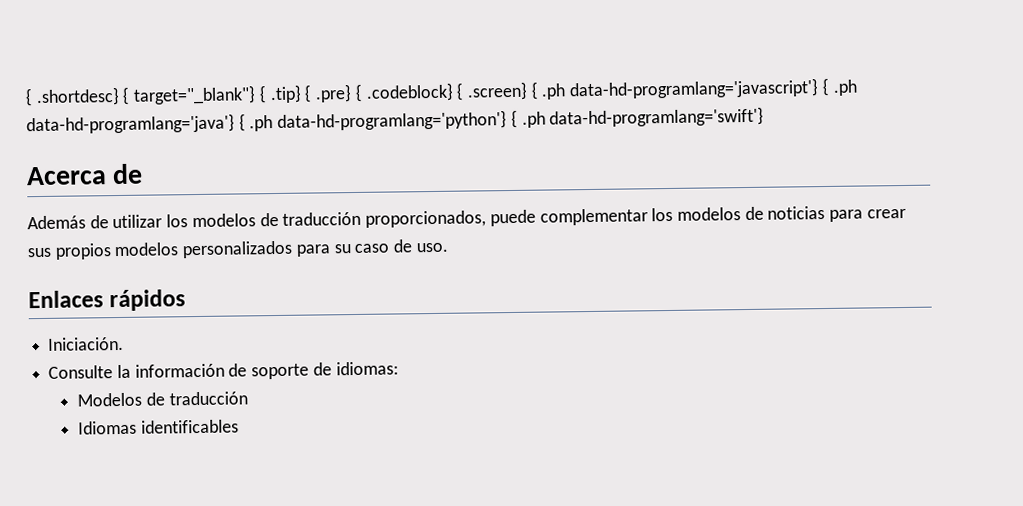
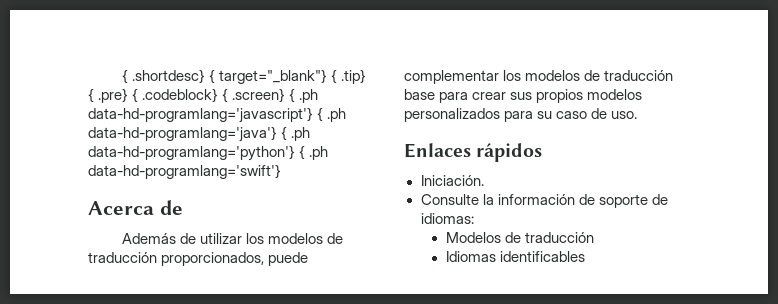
[767,205,826,220] noticias -> [604,70,674,81] [404,89,435,100] traducción base

